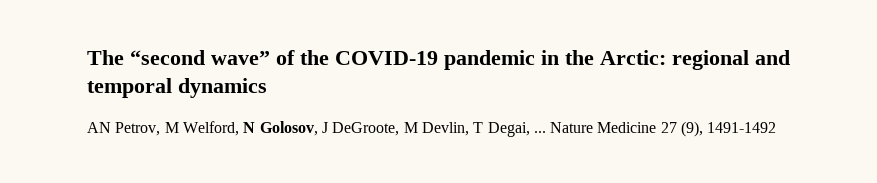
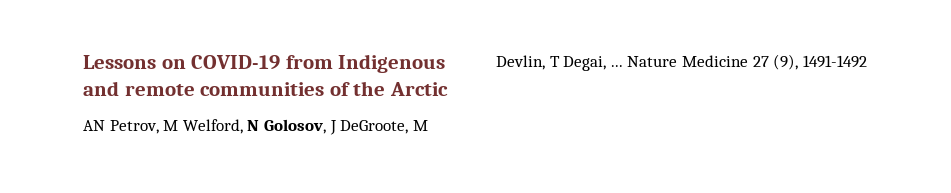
[87,50,790,70] [87,78,267,98] The “second wave” of the COVID-19 pandemic in the Arctic: regional and temporal dynamics -> [83,54,446,73] [83,81,448,96] Lessons on COVID-19 from Indigenous and remote communities of the Arctic

